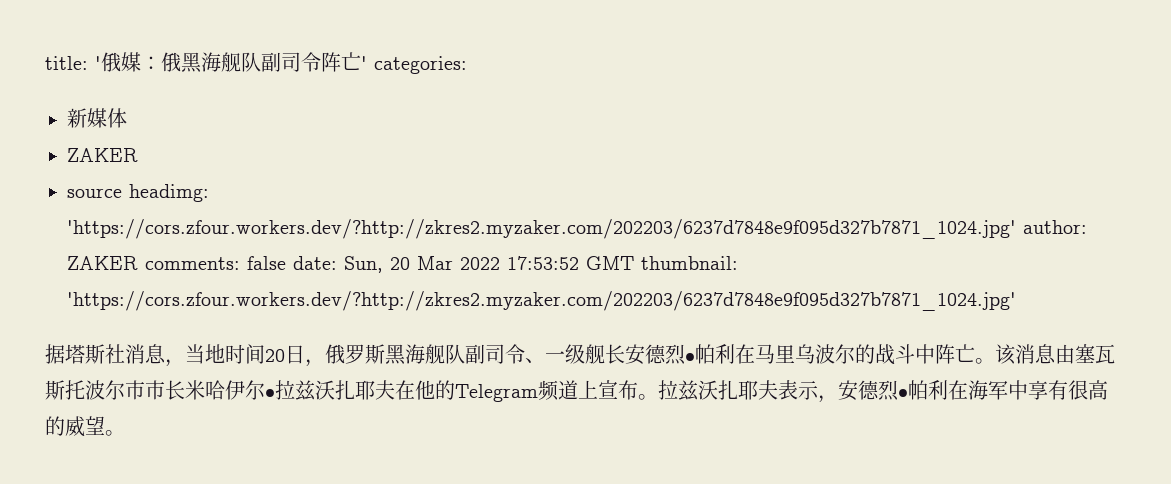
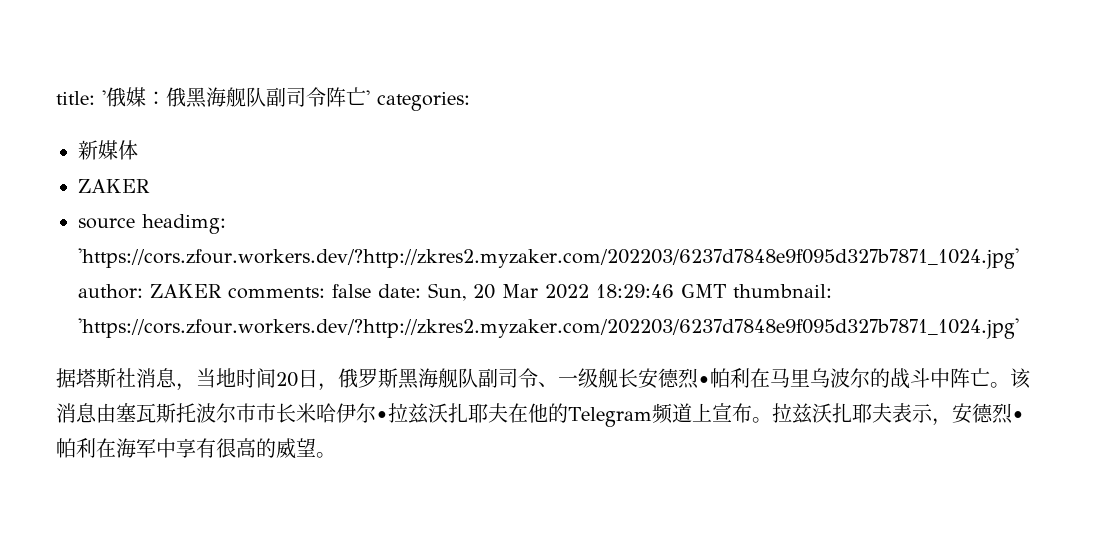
[507,256,579,270] 17:53:52 -> [596,284,674,298] 18:29:46

